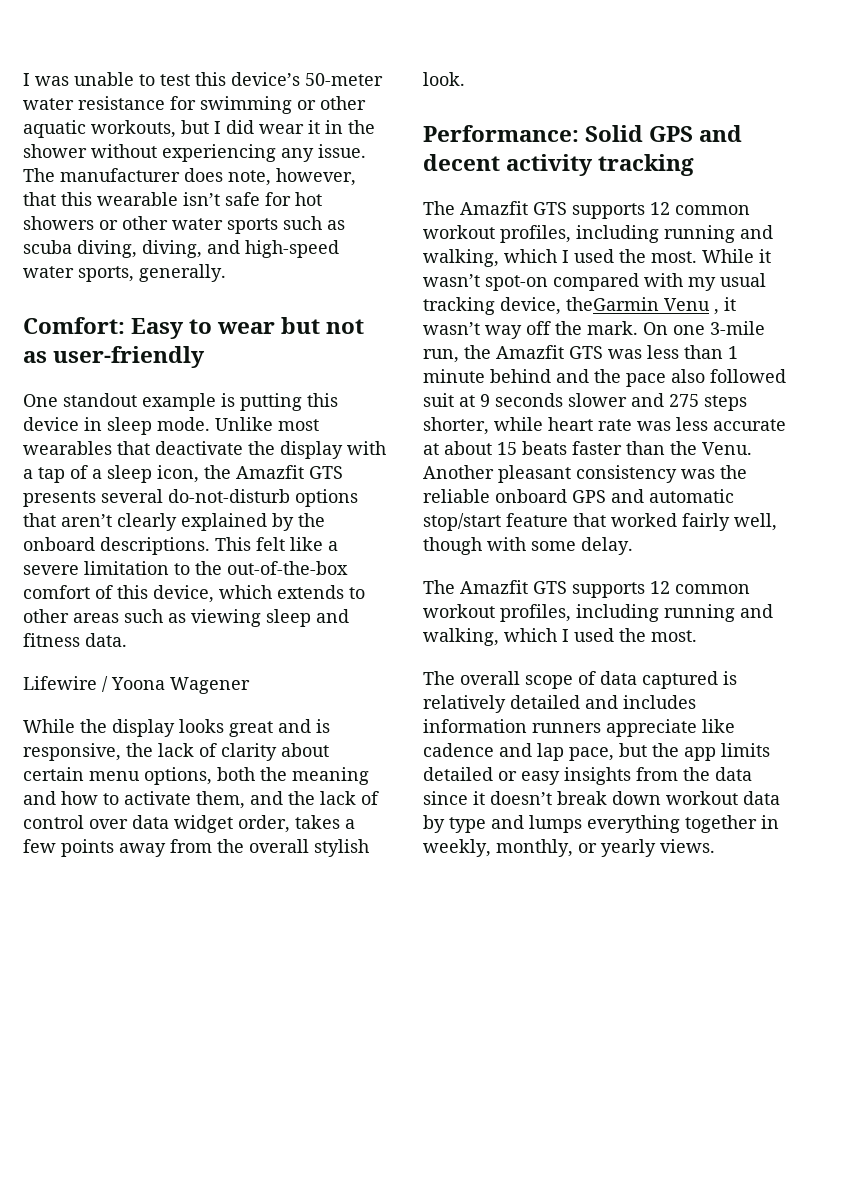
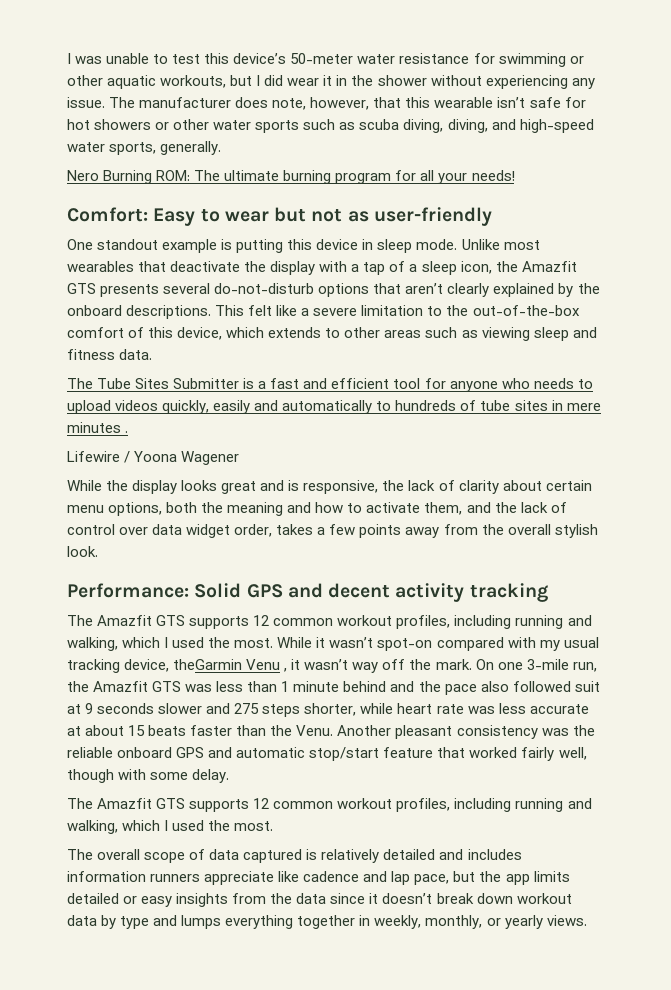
(226, 273) none -> [67,170,515,184] // Nero Burning ROM: The ultimate burning program for all your needs!
(127, 640) none -> [67,378,593,392] [67,400,601,414] [67,422,129,433] // The Tube Sites Submitter is a fast and efficient tool for anyone who needs to upload videos quickly, easily and automatically to hundreds of tube sites in mere minutes .

